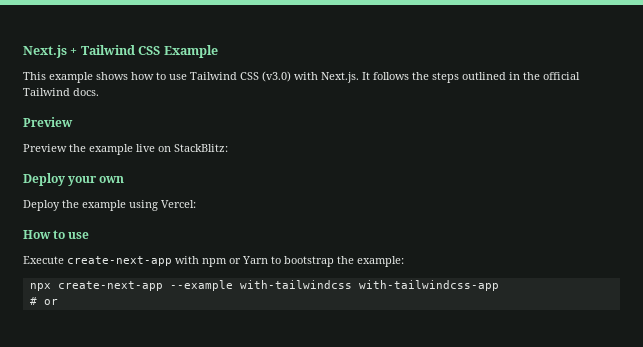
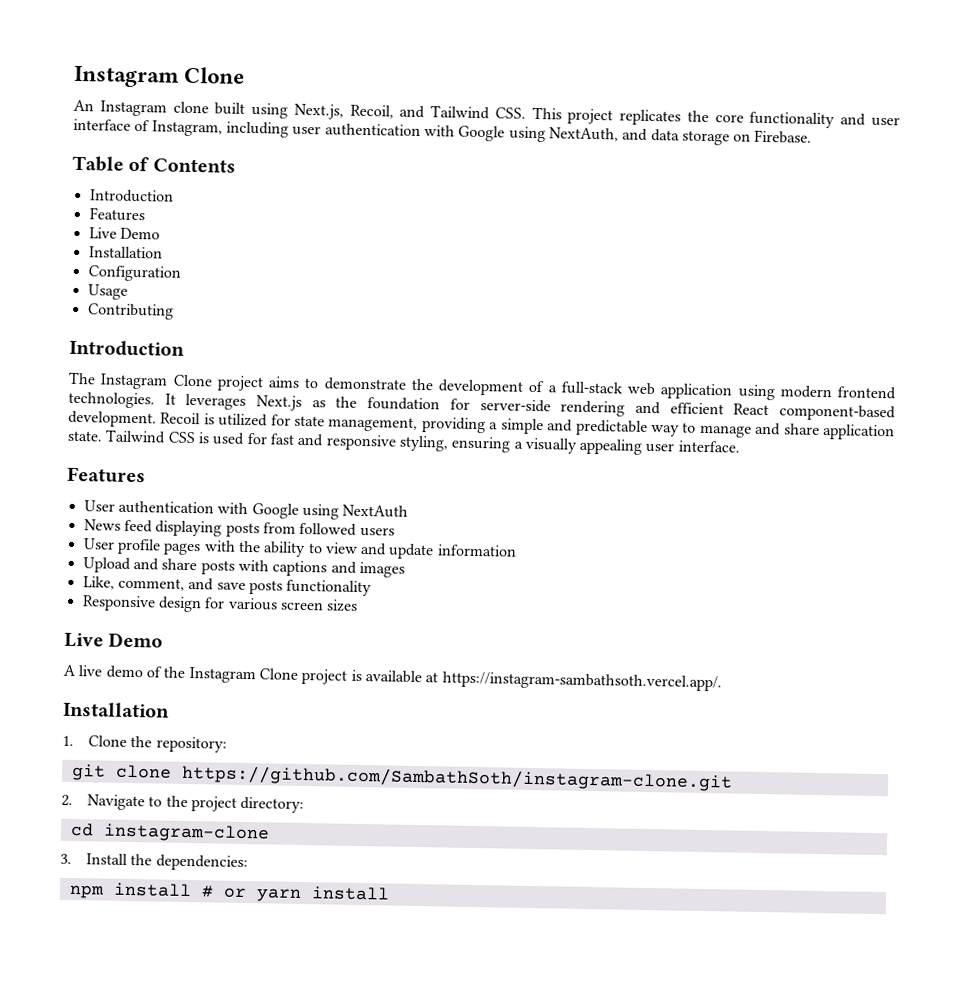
[23,45,218,58] [23,71,580,83] [23,88,99,96] [23,117,73,127] [23,144,228,155] [23,173,125,186] [23,200,196,211] [23,230,90,239] [23,256,404,267] [29,280,499,291] [29,297,58,305] Next.js + Tailwind CSS Example // This example shows how to use Tailwind CSS (v3.0) with Next.js. It follows the steps outlined in the official Tailwind docs. // Preview // Preview the example live on StackBlitz: // Deploy your own // Deploy the example using Vercel: // How to use // Execute create-next-app with npm or Yarn to bootstrap the example: // npx create-next-app --example with-tailwindcss with-tailwindcss-app // # or -> [74,65,246,88] [73,99,900,129] [73,118,813,146] [72,155,236,173] [89,189,174,203] [88,207,145,222] [88,227,160,240] [88,246,163,259] [87,265,181,282] [87,284,128,300] [87,303,174,320] [69,339,185,357] [68,371,896,401] [68,391,897,422] [68,410,895,441] [67,429,740,455] [67,466,146,484] [83,500,409,520] [83,519,395,538] [82,538,517,560] [82,557,405,578] [82,576,373,597] [81,595,359,613] [64,632,164,648] [63,664,722,692] [63,701,170,718] [62,735,227,753] [70,763,733,792] [61,794,305,814] [69,822,270,843] [60,853,248,872] [68,882,390,902] Instagram Clone // An Instagram clone built using Next.js, Recoil, and Tailwind CSS. This project replicates the core functionality and user interface of Instagram, including user authentication with Google using NextAuth, and data storage on Firebase. // Table of Contents // Introduction // Features // Live Demo // Installation // Configuration // Usage // Contributing // Introduction // The Instagram Clone project aims to demonstrate the development of a full-stack web application using modern frontend technologies. It leverages Next.js as the foundation for server-side rendering and efficient React component-based development. Recoil is utilized for state management, providing a simple and predictable way to manage and share application state. Tailwind CSS is used for fast and responsive styling, ensuring a visually appealing user interface. // Features // User authentication with Google using NextAuth // News feed displaying posts from followed users // User profile pages with the ability to view and update information // Upload and share posts with captions and images // Like, comment, and save posts functionality // Responsive design for various screen sizes // Live Demo // A live demo of the Instagram Clone project is available at https://instagram-sambathsoth.vercel.app/. // Installation // 1. Clone the repository: // git clone https://github.com/SambathSoth/instagram-clone.git // 2. Navigate to the project directory: // cd instagram-clone // 3. Install the dependencies: // npm install # or yarn install

